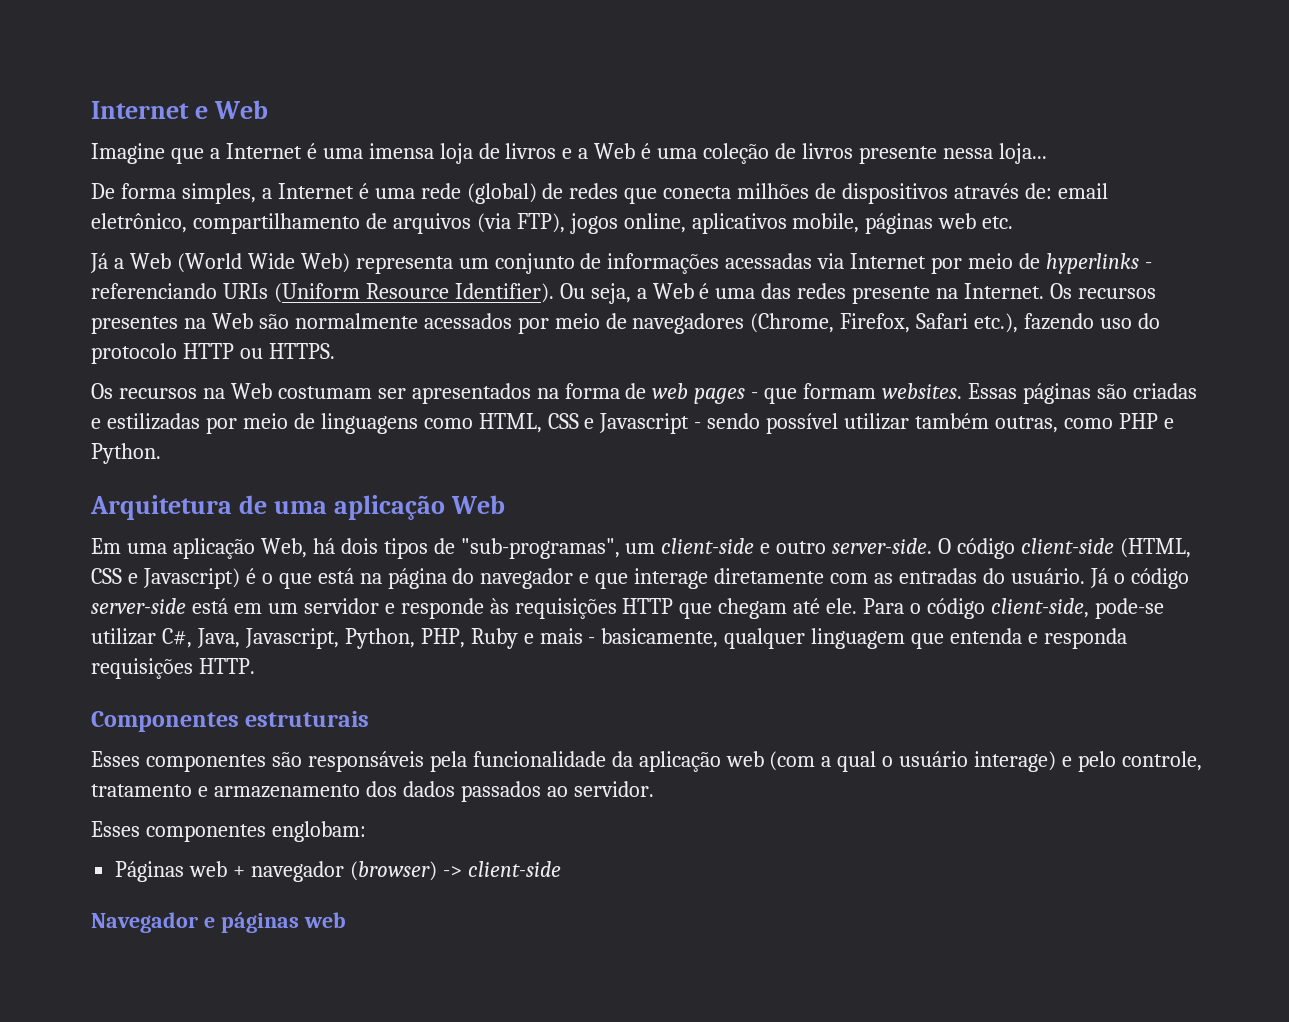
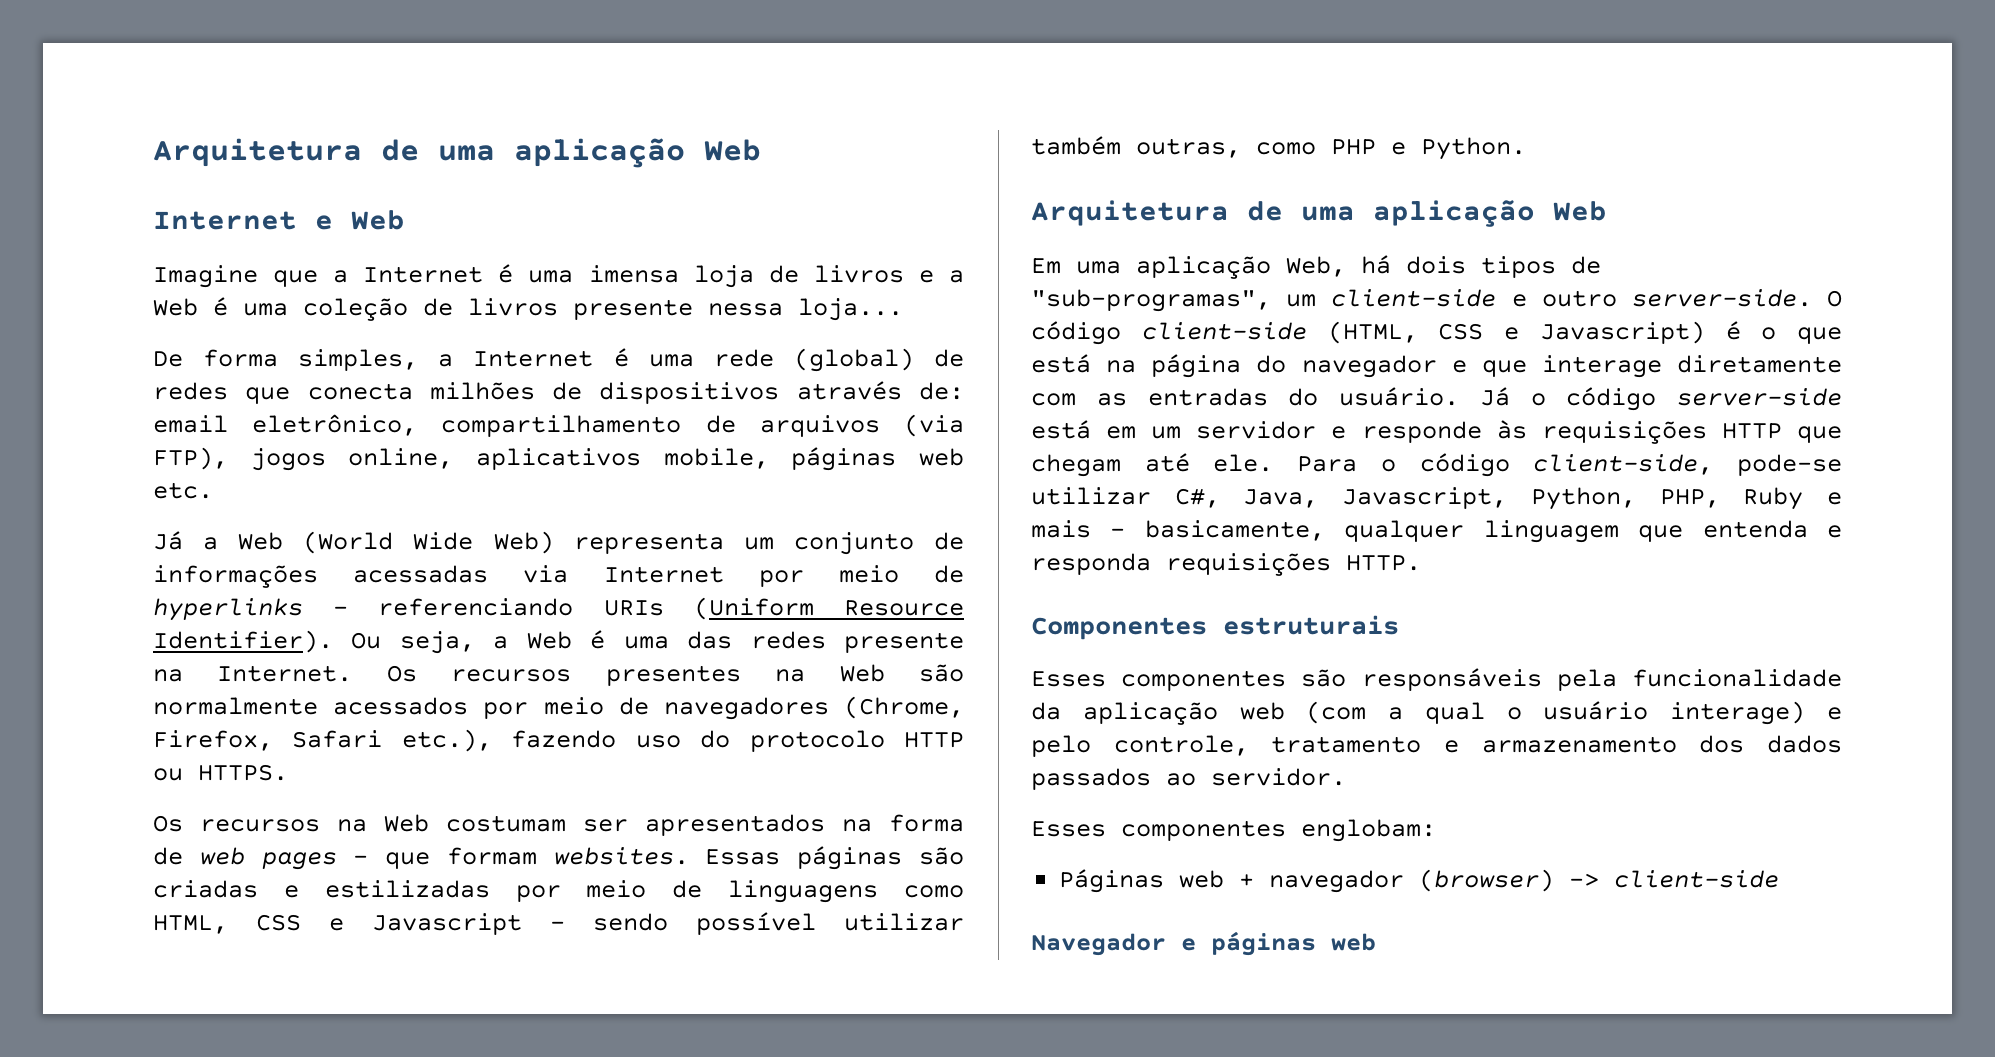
(91, 110) none -> [153,138,761,168] Arquitetura de uma aplicação Web //

